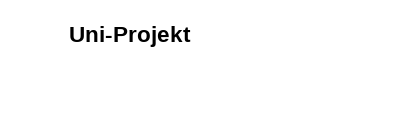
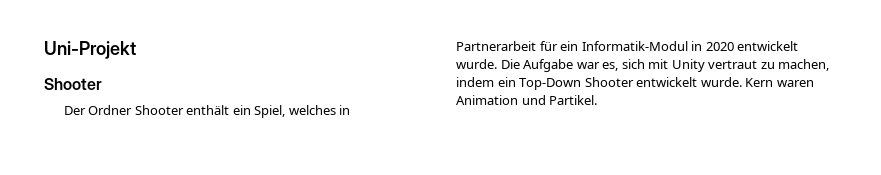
(191, 36) none -> [44,78,102,90] [63,105,351,118] [456,41,799,51] [456,59,830,72] [456,77,814,90] [456,95,598,105] // Shooter // Der Ordner Shooter enthält ein Spiel, welches in Partnerarbeit für ein Informatik-Modul in 2020 entwickelt wurde. Die Aufgabe war es, sich mit Unity vertraut zu machen, indem ein Top-Down Shooter entwickelt wurde. Kern waren Animation und Partikel.

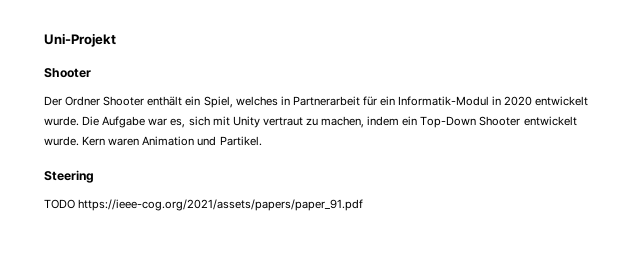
(598, 100) none -> [44,170,94,183] [44,199,364,211] // Steering // TODO https://ieee-cog.org/2021/assets/papers/paper_91.pdf

